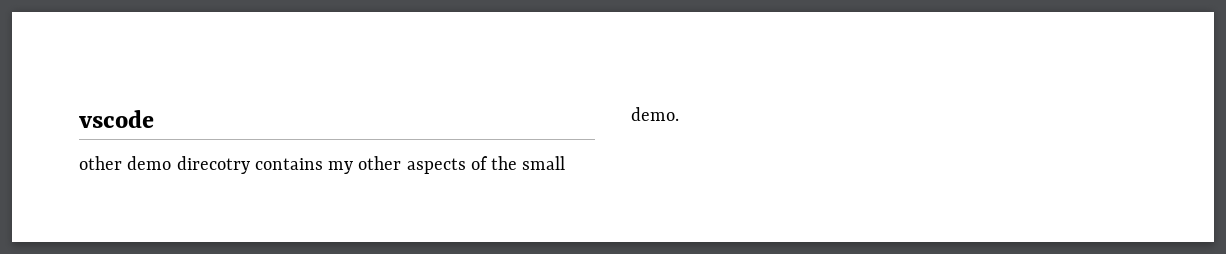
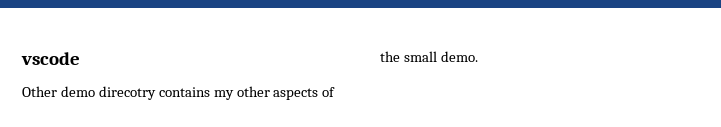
[79,156,122,170] other -> [22,86,57,97] Other

